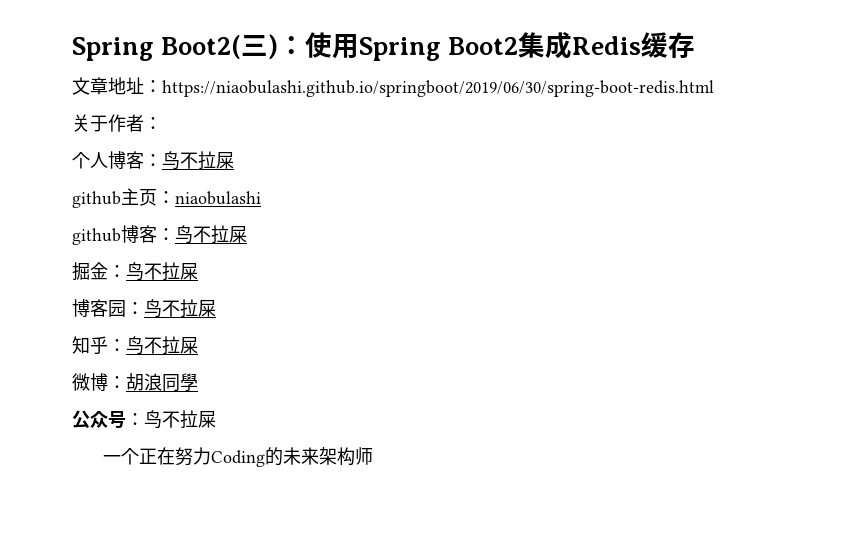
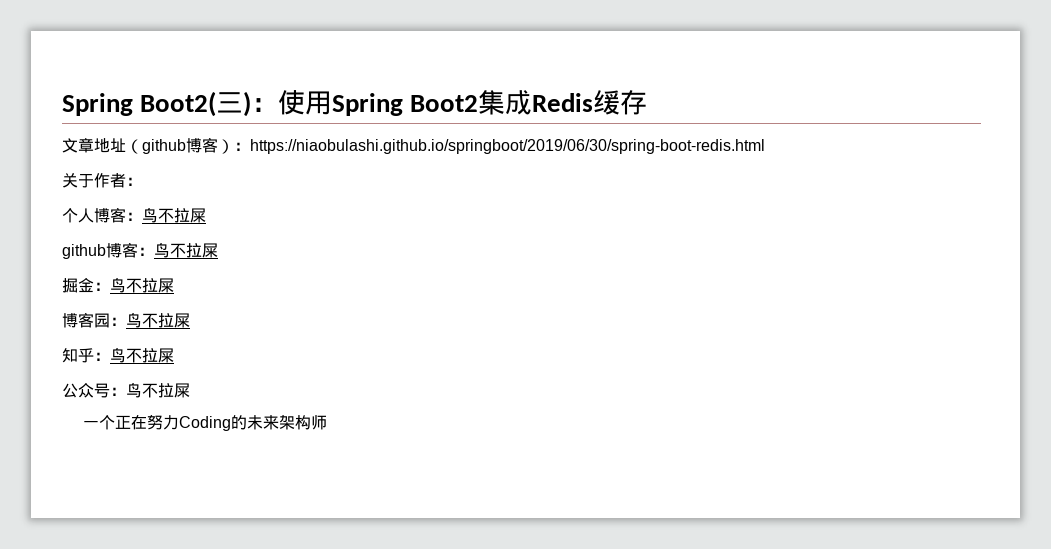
(144, 85) none -> [126,137,234,154] （github博客）
[72,188,261,208] // github主页：niaobulashi -> (206, 215) none
[72,373,198,392] // 微博：胡浪同學 -> (174, 355) none

